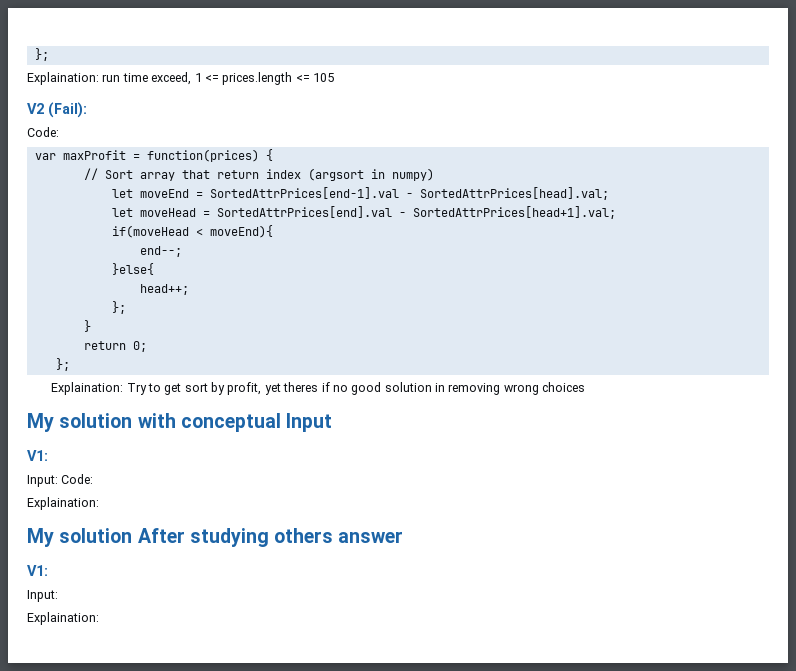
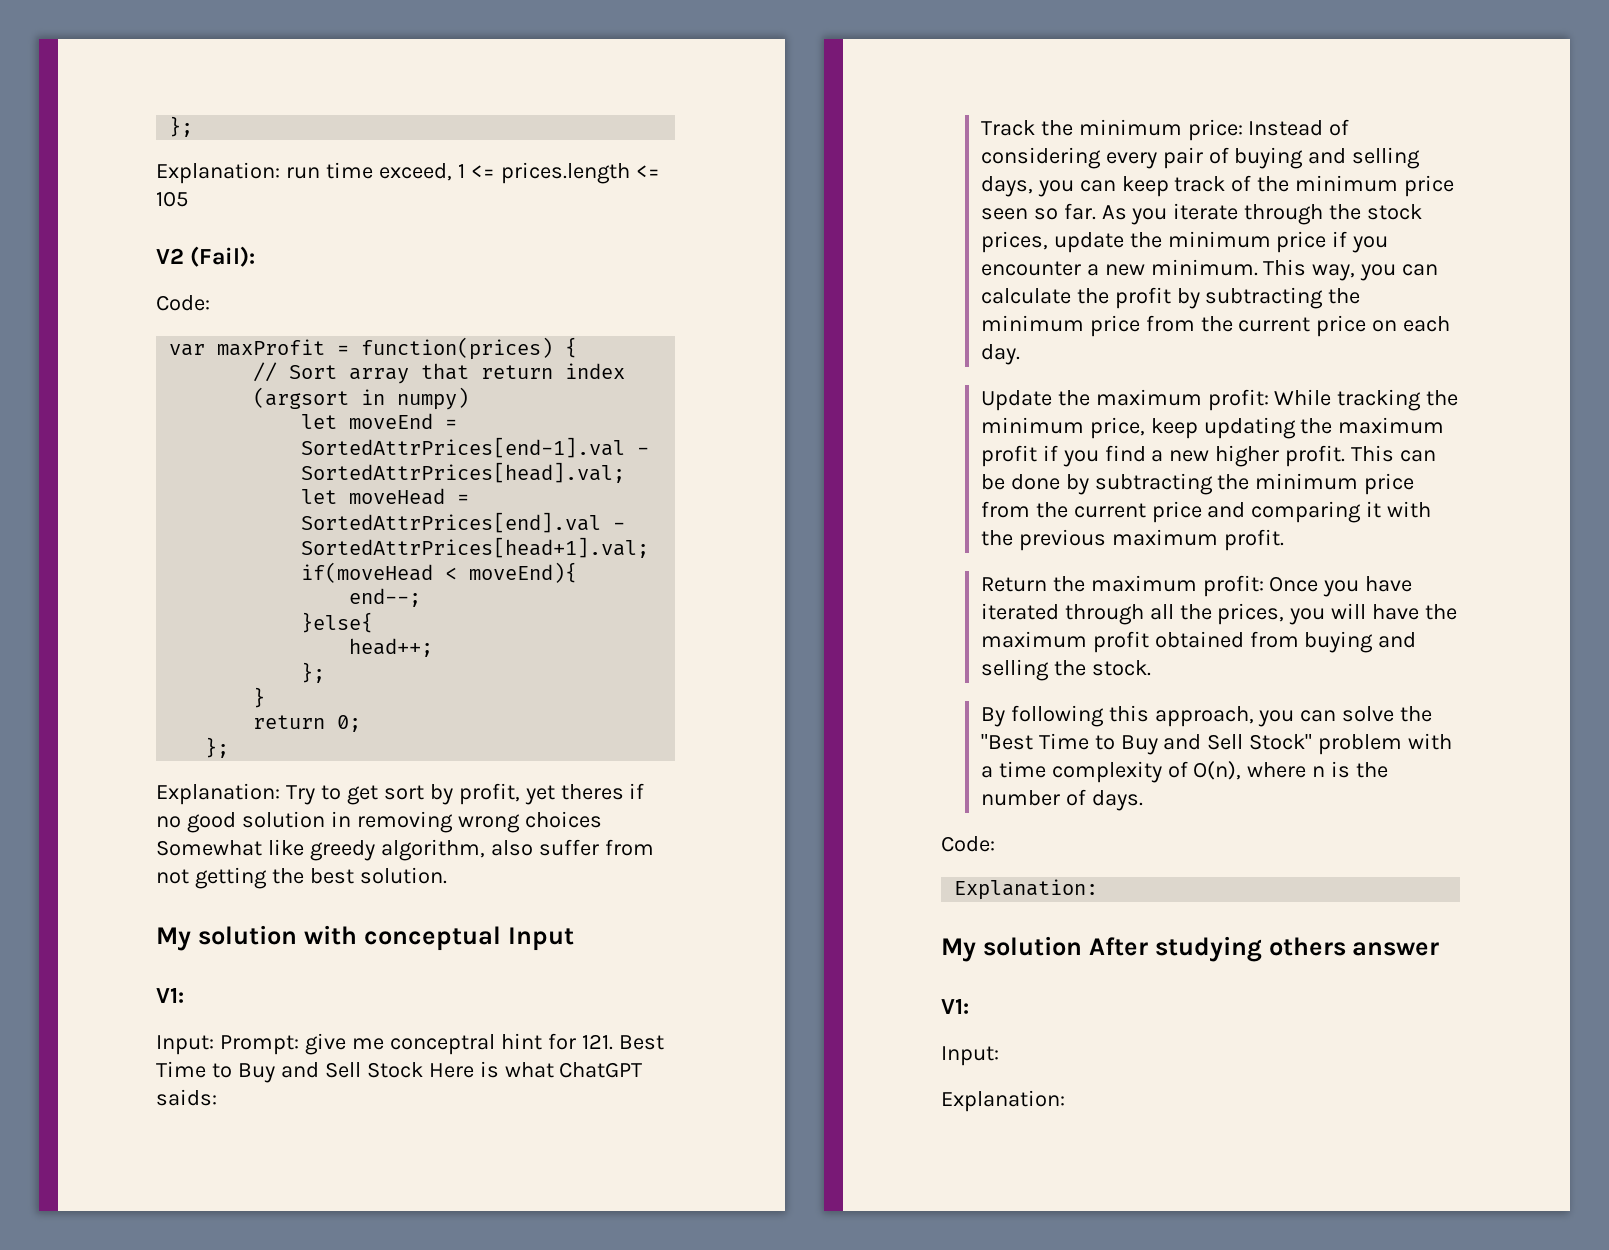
[34,48,49,61] [27,72,99,85] }; // Explaination: -> [169,116,194,137] [156,162,280,184] }; // Explanation:
[51,382,124,395] Explaination: -> [156,783,280,805] Explanation:
(586, 387) none -> [156,839,654,861] [156,867,447,889] Somewhat like greedy algorithm, also suffer from not getting the best solution.
[61,474,94,484] [27,497,99,510] Code: // Explaination: -> [219,1033,664,1055] [156,1061,643,1083] [156,1089,217,1106] [980,119,1350,141] [980,147,1421,169] [980,175,1455,197] [980,203,1423,225] [980,231,1389,253] [980,259,1439,281] [980,287,1361,309] [980,315,1451,337] [980,344,1020,365] [980,389,1459,411] [980,417,1445,439] [980,445,1437,467] [980,473,1415,495] [980,501,1432,523] [980,529,1284,551] [980,575,1413,597] [980,603,1458,625] [980,631,1417,653] [980,659,1151,681] [980,705,1433,727] [980,733,1453,755] [980,761,1389,783] [980,789,1143,811] [941,836,995,852] [954,879,1099,900] Prompt: give me conceptral hint for 121. Best Time to Buy and Sell Stock Here is what ChatGPT saids: // Track the minimum price: Instead of considering every pair of buying and selling days, you can keep track of the minimum price seen so far. As you iterate through the stock prices, update the minimum price if you encounter a new minimum. This way, you can calculate the profit by subtracting the minimum price from the current price on each day. // Update the maximum profit: While tracking the minimum price, keep updating the maximum profit if you find a new higher profit. This can be done by subtracting the minimum price from the current price and comparing it with the previous maximum profit. // Return the maximum profit: Once you have iterated through all the prices, you will have the maximum profit obtained from buying and selling the stock. // By following this approach, you can solve the "Best Time to Buy and Sell Stock" problem with a time complexity of O(n), where n is the number of days. // Code: // Explanation:
[27,612,99,625] Explaination: -> [941,1090,1065,1112] Explanation:

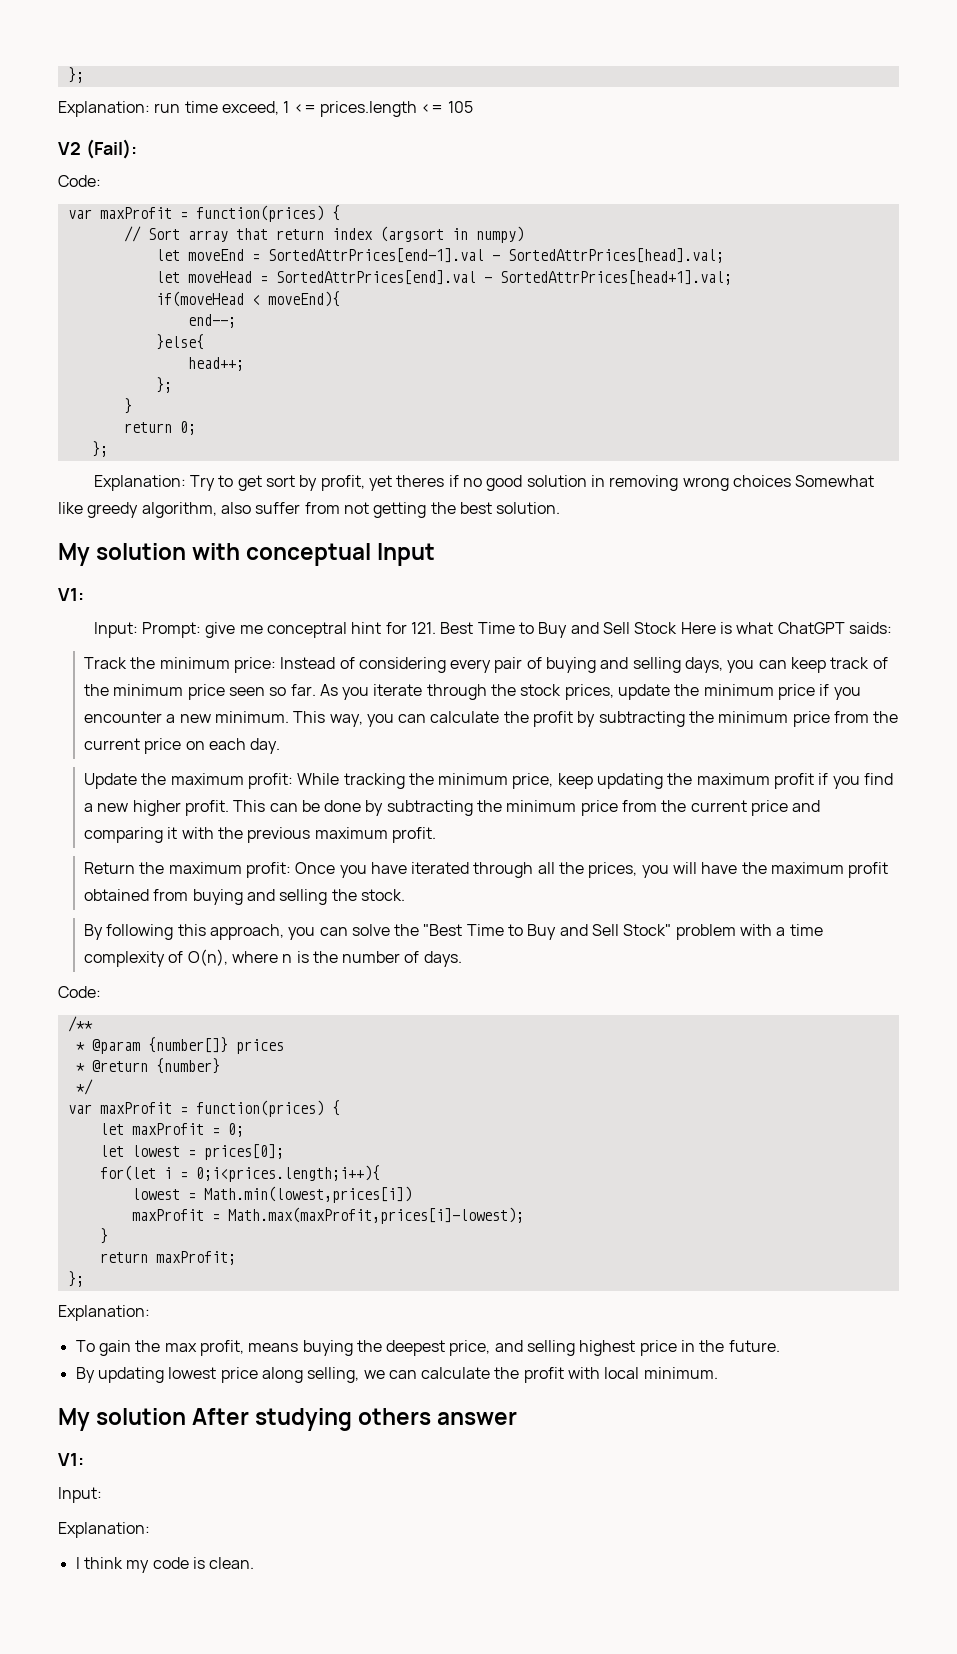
[954,879,1099,900] Explanation: -> [67,1016,93,1032] [75,1037,284,1054] [75,1058,220,1074] [75,1079,93,1095] [67,1100,340,1117] [99,1123,244,1137] [99,1144,284,1160] [99,1165,380,1182] [131,1186,412,1203] [131,1207,524,1224] [99,1228,108,1244] [99,1251,236,1265] [67,1271,84,1287] [58,1305,150,1321] [75,1340,780,1356] [75,1367,718,1383] /** // * @param {number[]} prices // * @return {number} // */ // var maxProfit = function(prices) { // let maxProfit = 0; // let lowest = prices[0]; // for(let i = 0;i<prices.length;i++){ // lowest = Math.min(lowest,prices[i]) // maxProfit = Math.max(maxProfit,prices[i]-lowest); // } // return maxProfit; // }; // Explanation: // To gain the max profit, means buying the deepest price, and selling highest price in the future. // By updating lowest price along selling, we can calculate the profit with local minimum.
(1065, 1101) none -> [75,1557,255,1573] // I think my code is clean.

